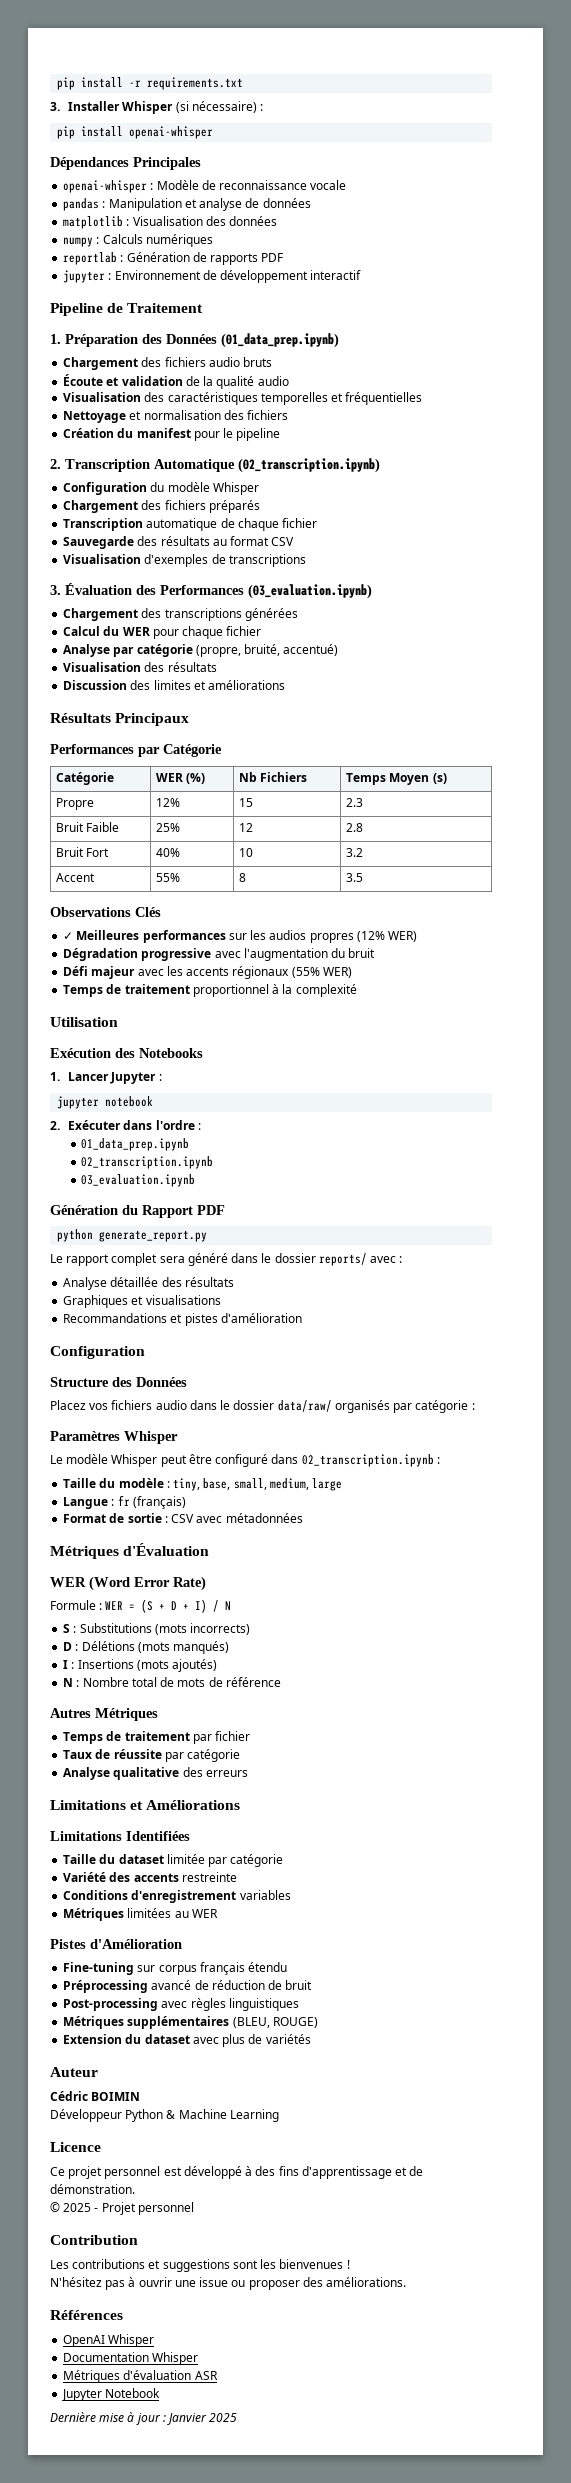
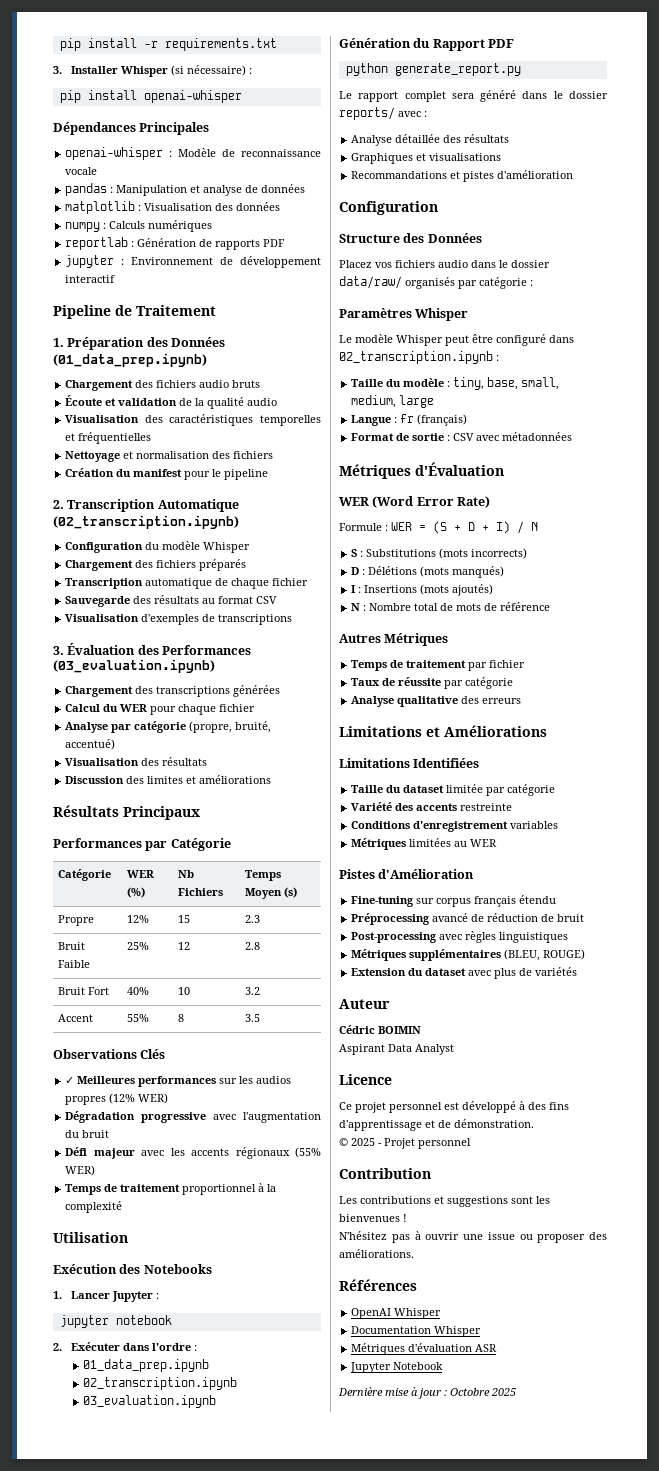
[50,2109,279,2122] Développeur Python & Machine Learning -> [339,1044,454,1055] Aspirant Data Analyst
[167,2413,208,2425] Janvier -> [450,1388,490,1396] Octobre

